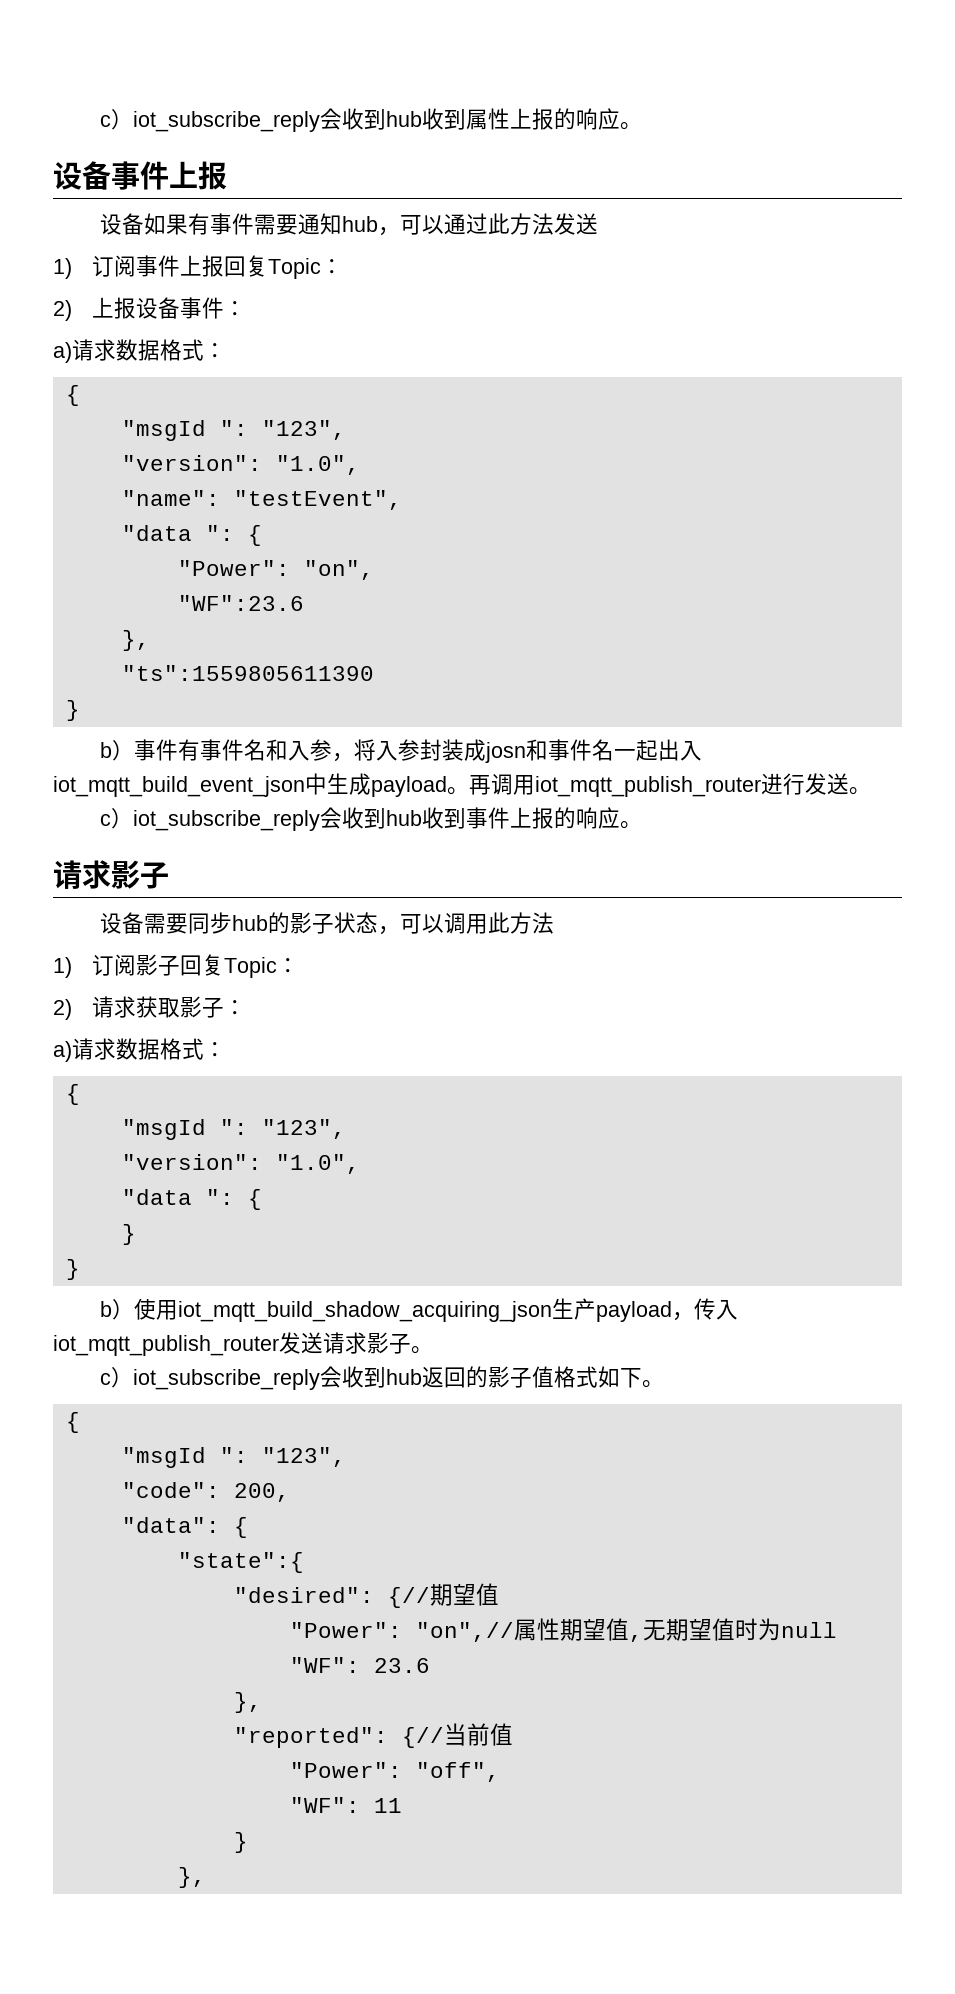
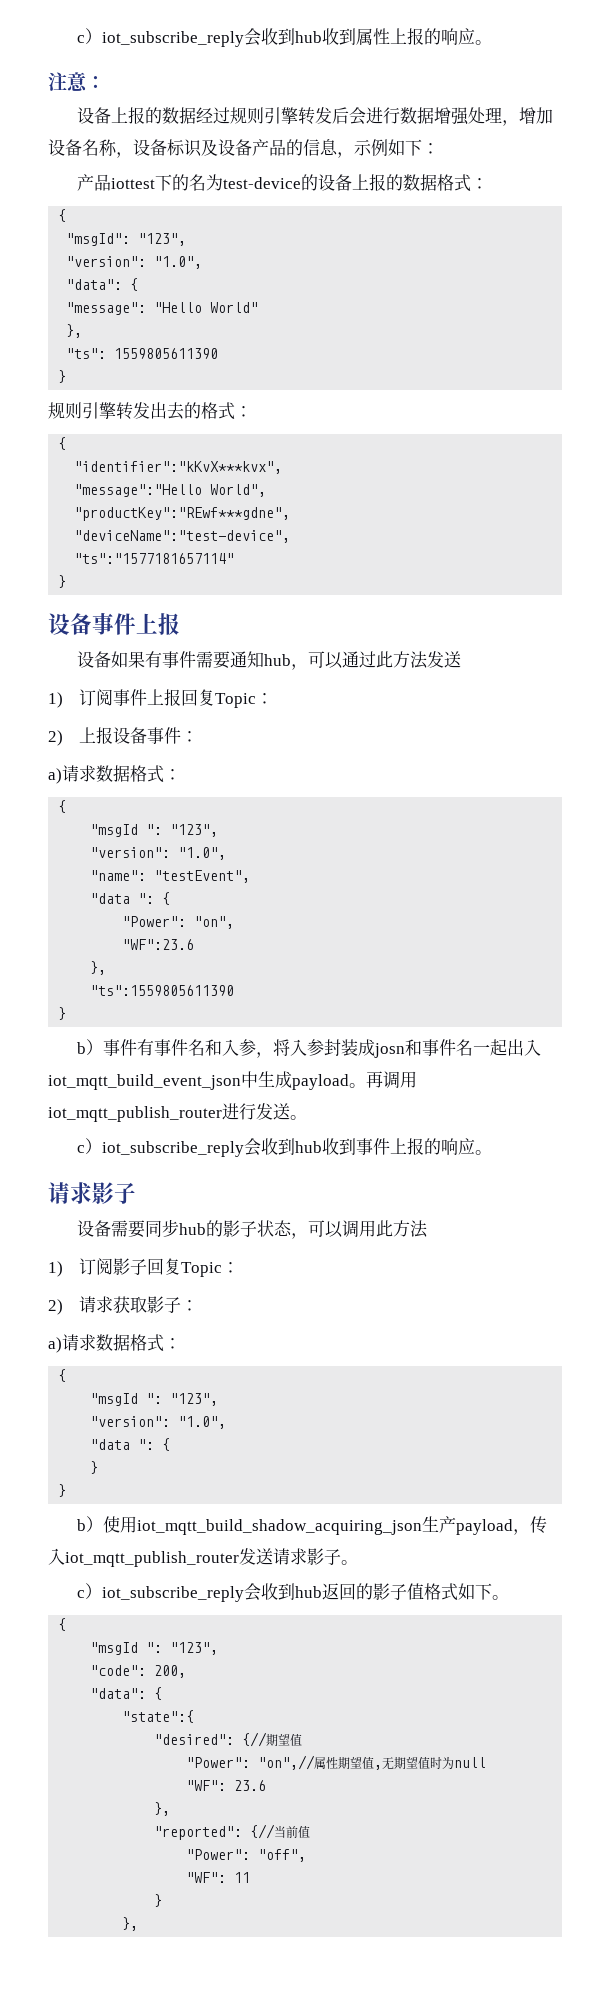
(642, 126) none -> [48,72,105,92] [76,107,553,126] [48,139,439,158] [76,174,488,192] [58,209,67,222] [66,233,187,246] [66,256,203,269] [66,278,139,291] [66,302,259,315] [66,324,83,338] [66,348,219,359] [58,370,67,383] [48,402,252,420] [58,437,67,450] [74,461,283,474] [74,484,267,497] [74,507,291,521] [74,530,291,543] [74,553,235,564] [58,575,67,588] // 注意： // 设备上报的数据经过规则引擎转发后会进行数据增强处理，增加设备名称，设备标识及设备产品的信息，示例如下： // 产品iottest下的名为test-device的设备上报的数据格式： // { // "msgId": "123", // "version": "1.0", // "data": { // "message": "Hello World" // }, // "ts": 1559805611390 // } // 规则引擎转发出去的格式： // { // "identifier":"kKvX***kvx", // "message":"Hello World", // "productKey":"REwf***gdne", // "deviceName":"test-device", // "ts":"1577181657114" // }

